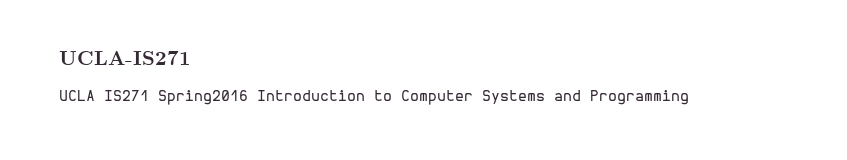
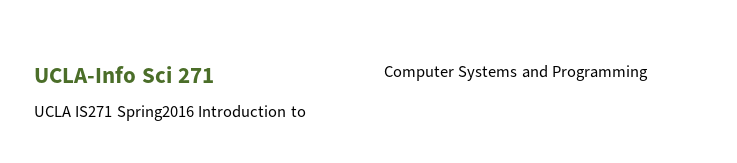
[59,51,191,65] UCLA-IS271 -> [34,66,215,83] UCLA-Info Sci 271

